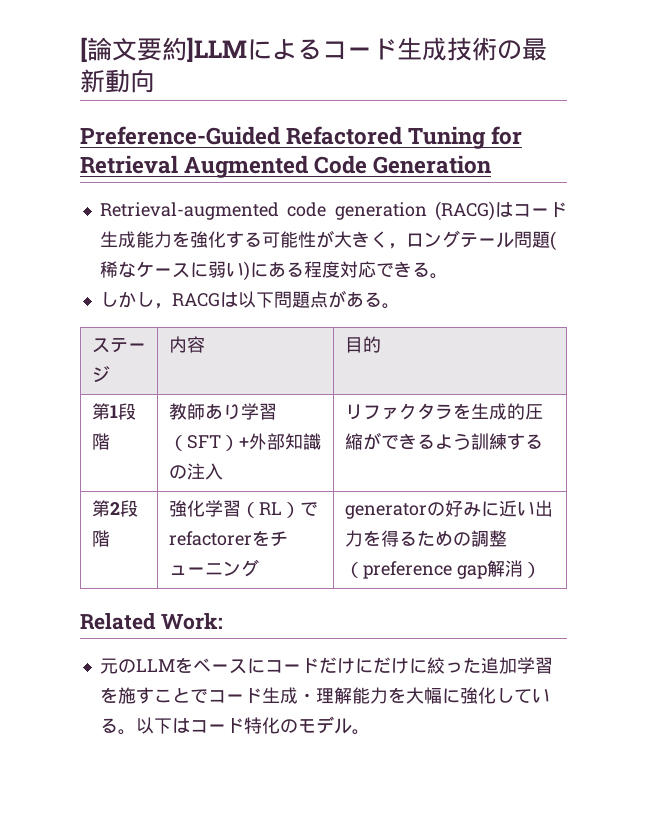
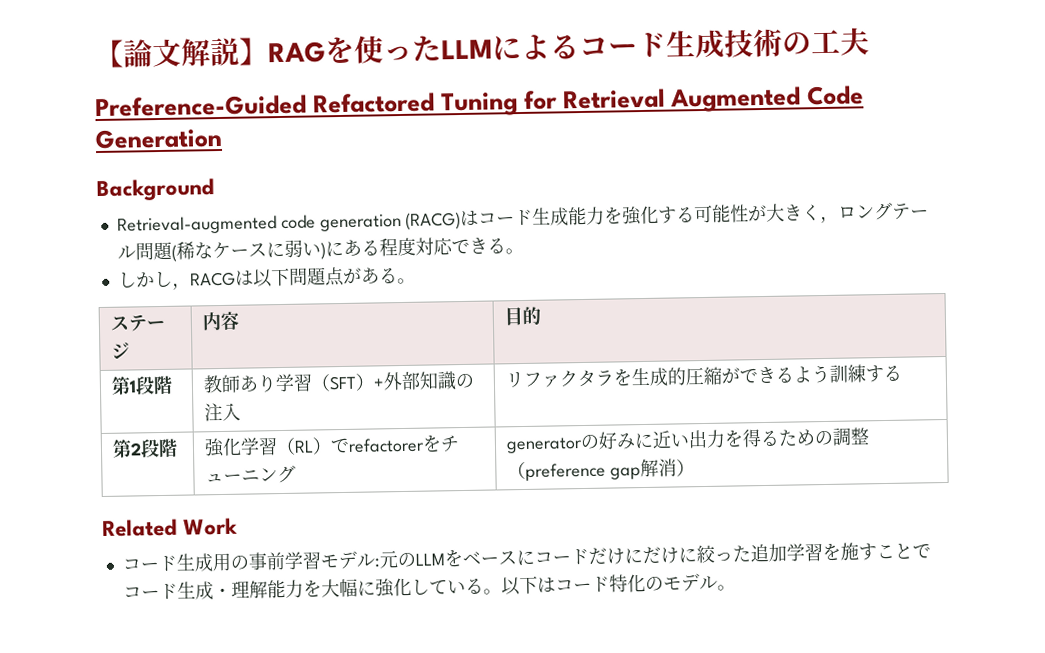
[80,37,247,63] [論文要約]LLM -> [94,35,493,69] 【論文解説】RAGを使ったLLM
[522,38,547,61] [80,69,155,93] 最新動向 -> [811,27,870,56] 工夫
(492, 164) none -> [96,178,215,202] // Background
[160,613,223,630] Work: // -> [183,517,239,536] [121,550,380,573] Work // コード生成用の事前学習モデル:

